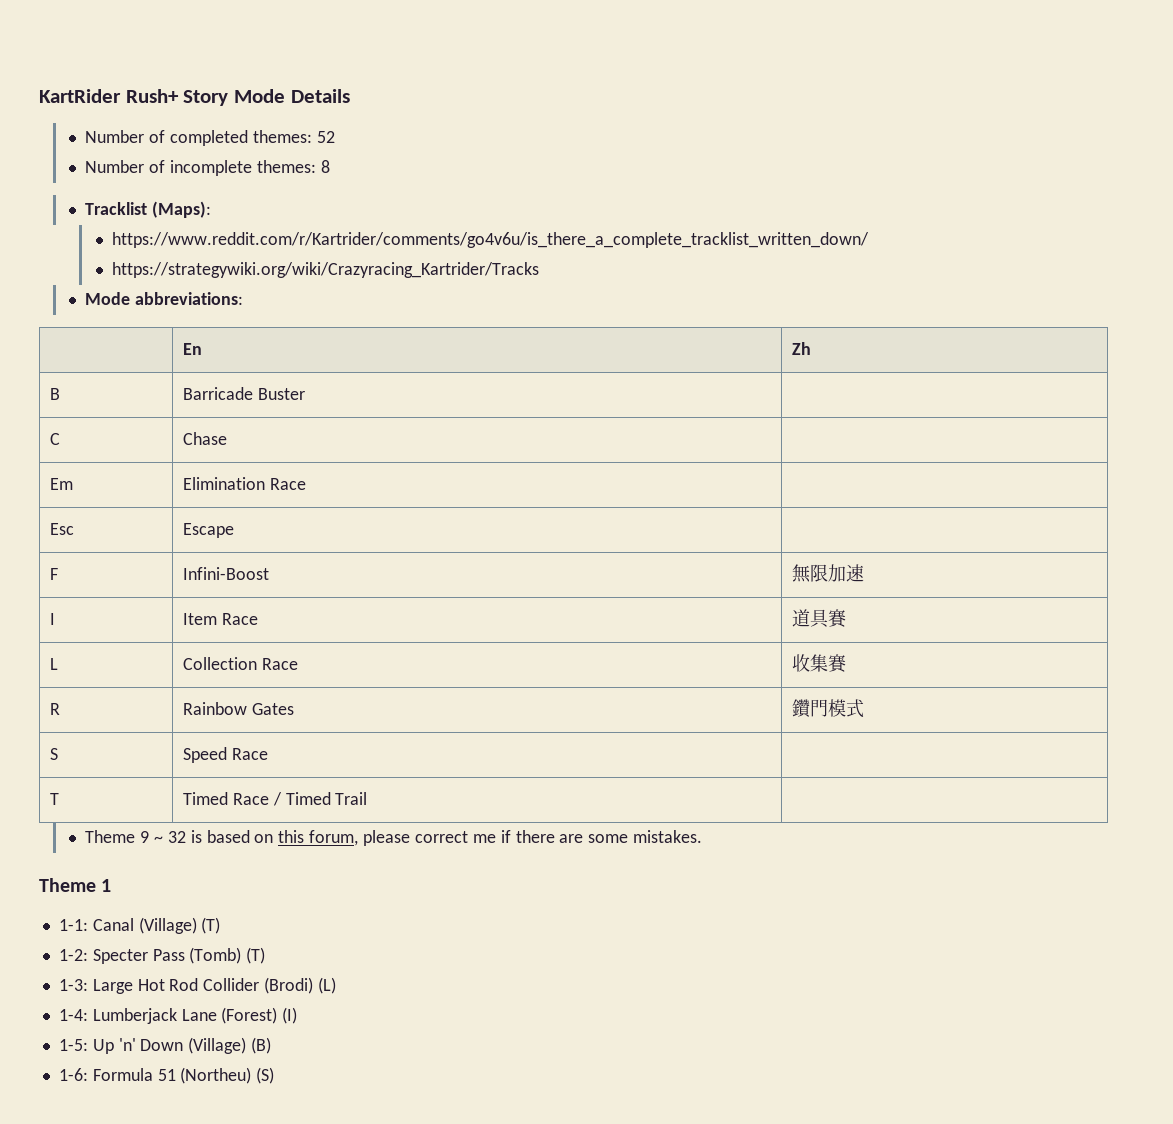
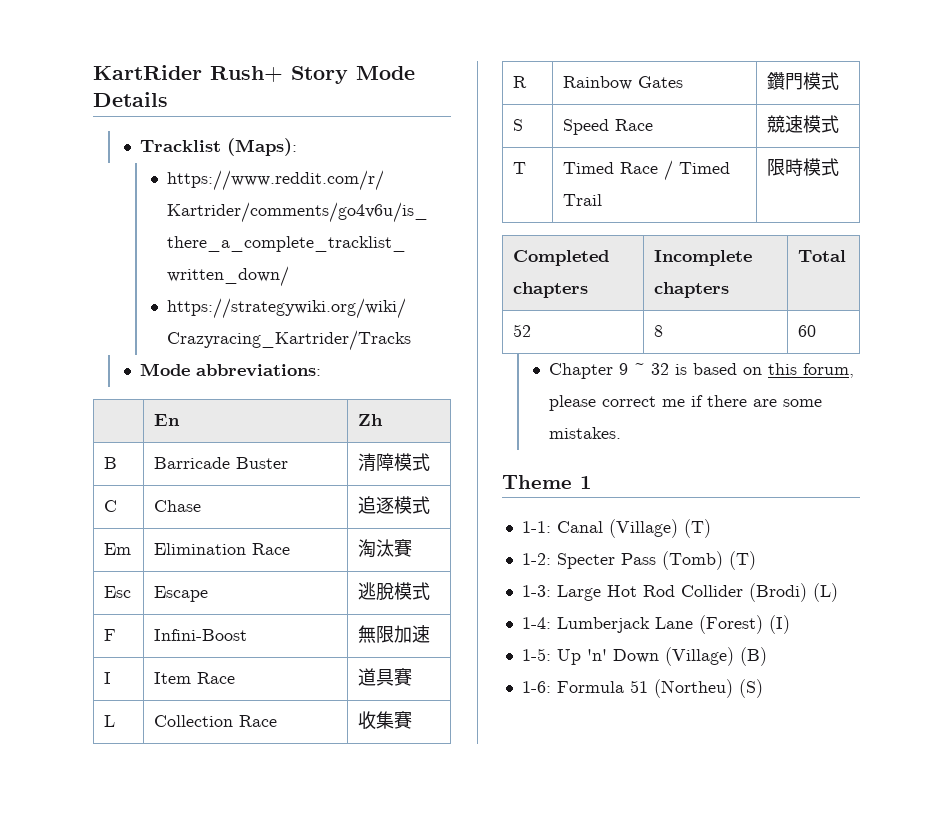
[85,130,335,146] [85,160,330,176] // Number of completed themes: 52 // Number of incomplete themes: 8 -> (168, 99) none
(305, 394) none -> [358,453,431,472] 清障模式
(227, 438) none -> [358,496,431,514] 追逐模式
(306, 484) none -> [358,539,413,558] 淘汰賽
(234, 530) none -> [358,582,431,601] 逃脫模式
(268, 754) none -> [767,115,840,133] 競速模式
[85,830,136,843] // Theme -> [767,158,840,176] [513,250,610,266] [513,282,589,298] [654,250,753,266] [654,282,730,298] [798,250,847,262] [513,324,532,337] [654,325,664,337] [798,325,817,337] [548,363,613,379] 限時模式 // Completed chapters | Incomplete chapters | Total // 52 | 8 | 60 // Chapter

